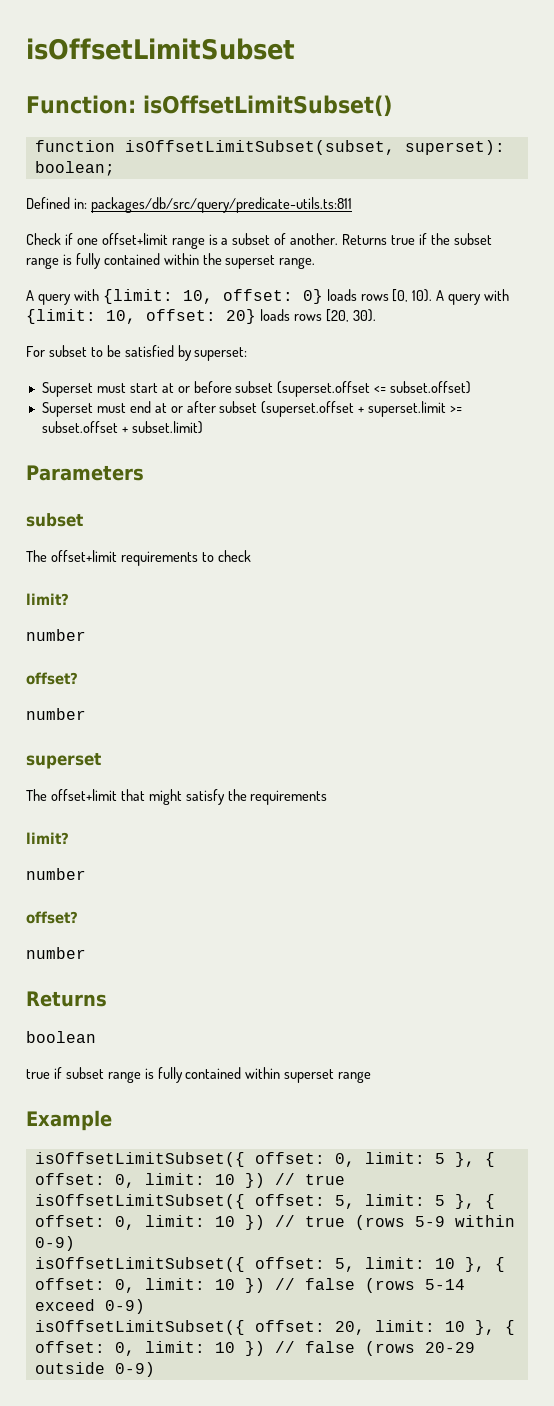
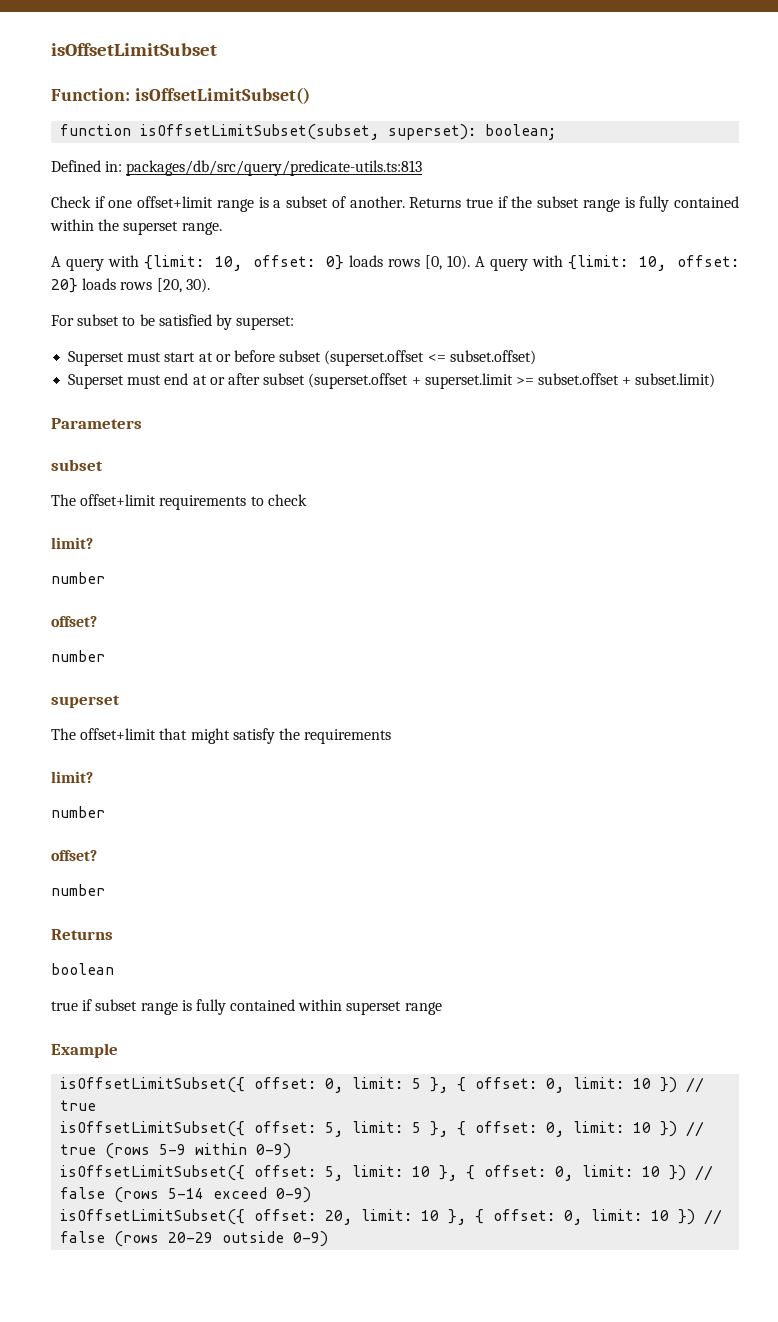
[90,197,352,213] packages/db/src/query/predicate-utils.ts:811 -> [126,160,423,176] packages/db/src/query/predicate-utils.ts:813

